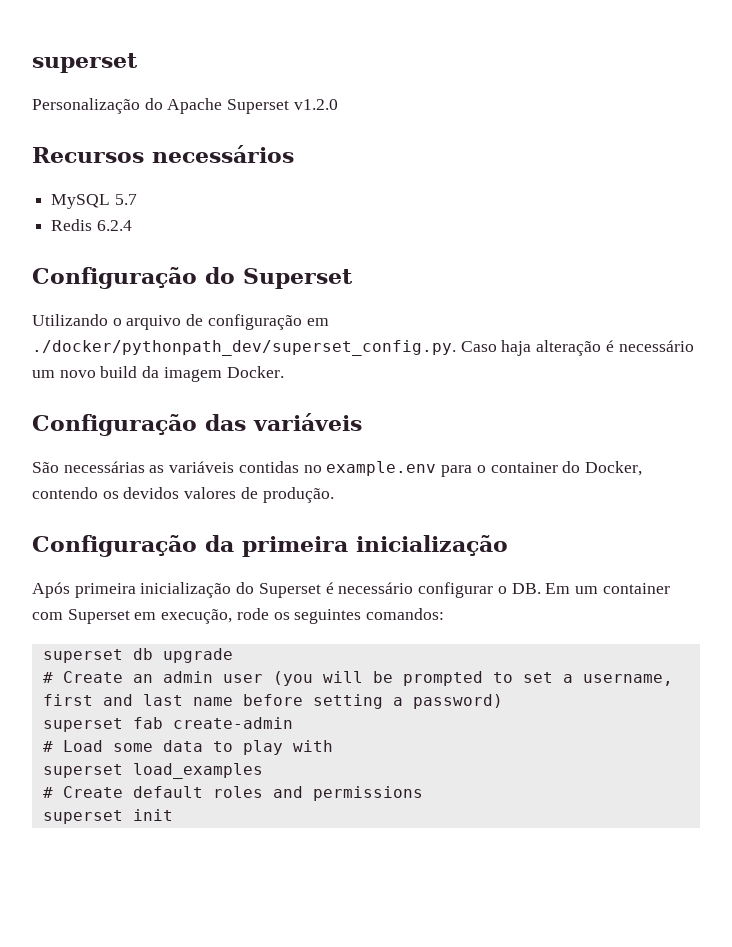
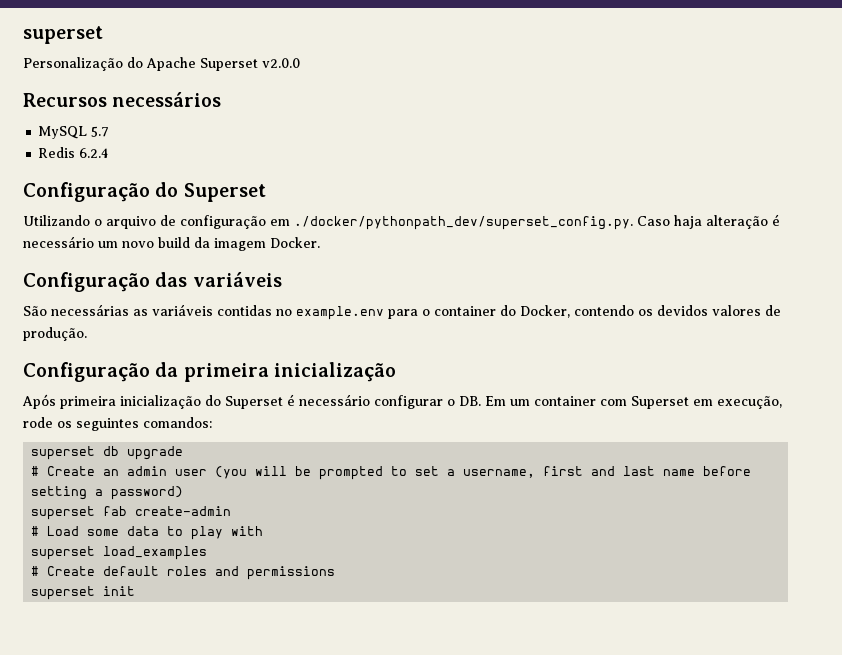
[293,99,338,110] v1.2.0 -> [262,58,300,68] v2.0.0

